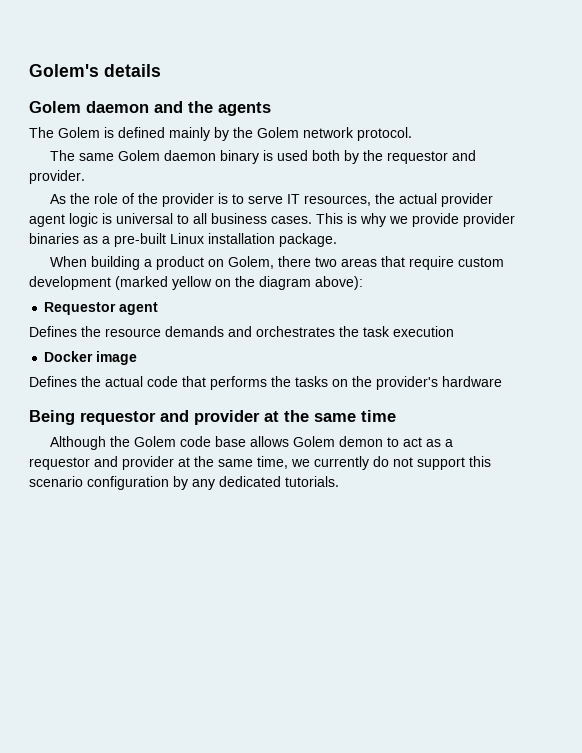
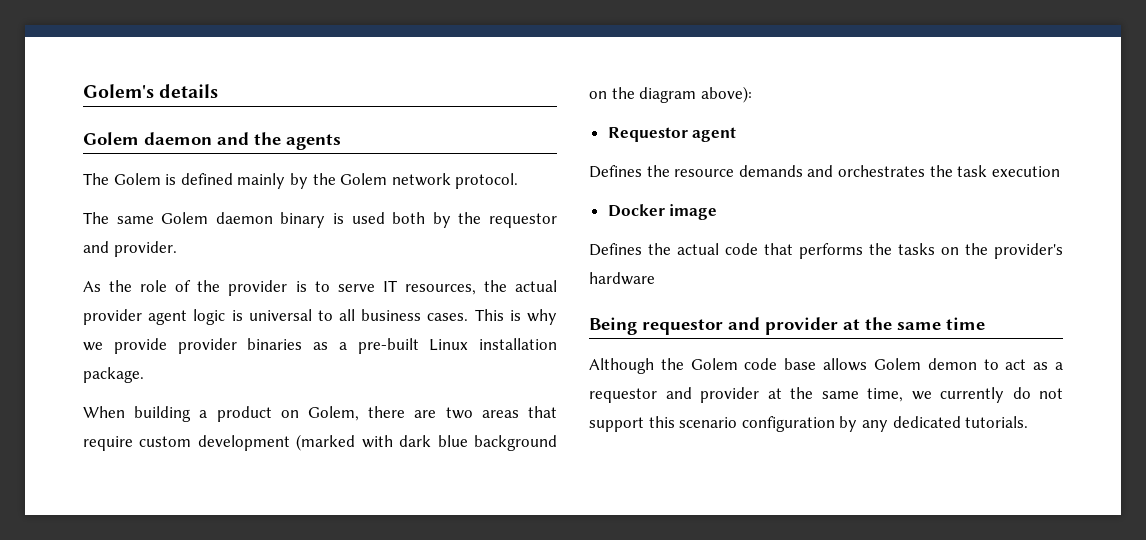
(312, 261) none -> [414,410,437,418] are
[172,276,212,290] yellow -> [361,435,557,451] with dark blue background

